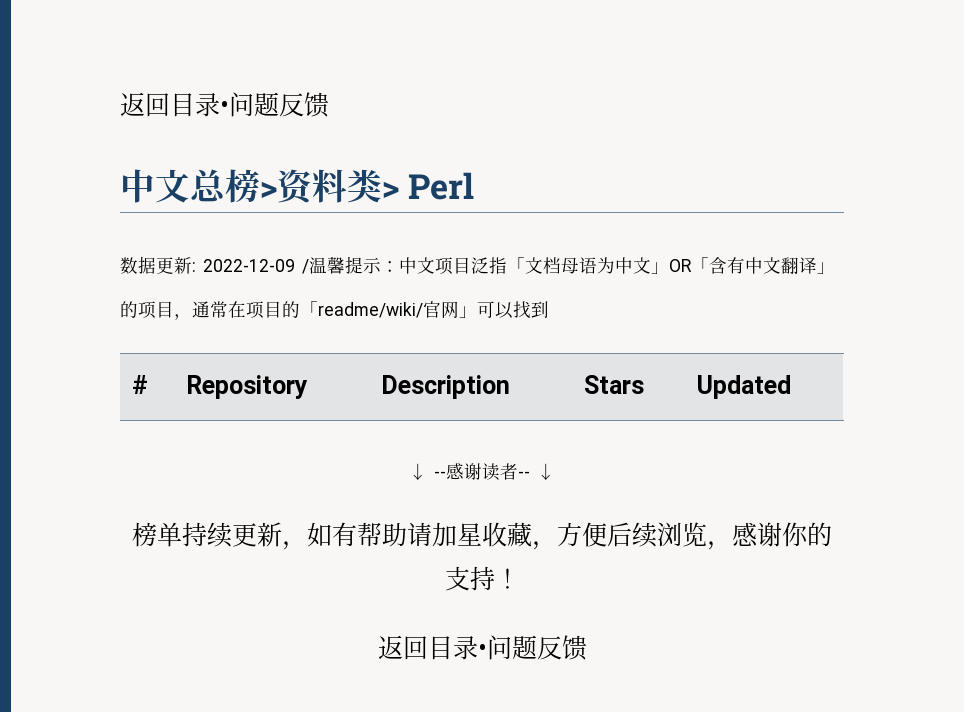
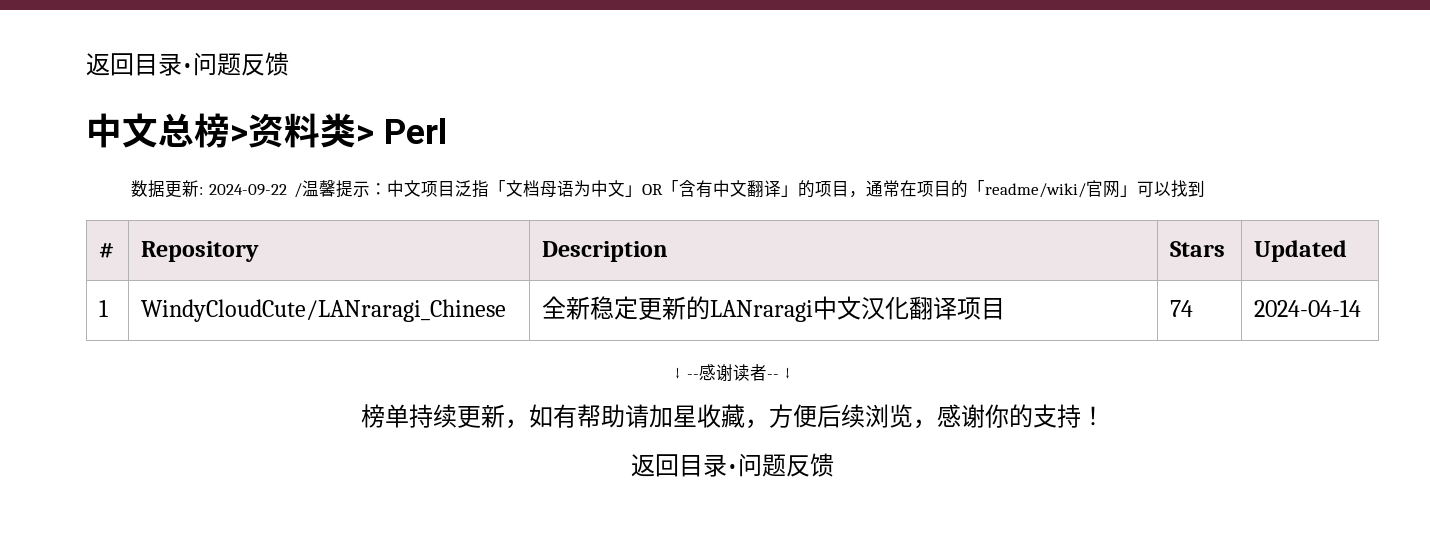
[202,259,295,272] 2022-12-09 -> [209,184,288,196] 2024-09-22
(792, 387) none -> [98,300,108,317] [140,299,506,322] [541,296,1005,322] [1169,300,1193,317] [1253,300,1361,317] // 1 | WindyCloudCute/LANraragi_Chinese | 全新稳定更新的LANraragi中文汉化翻译项目 | 74 | 2024-04-14

